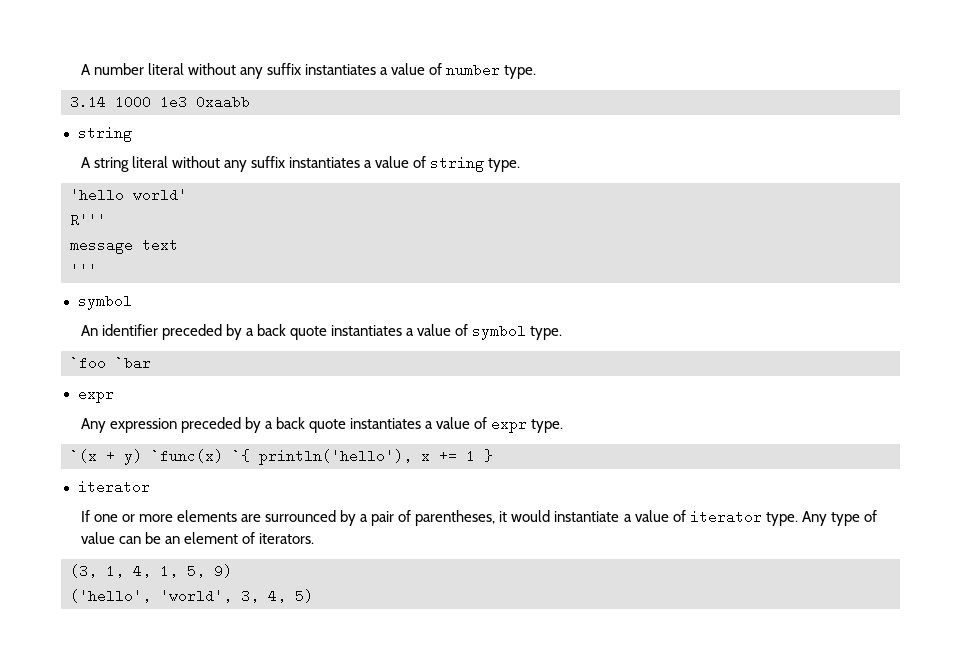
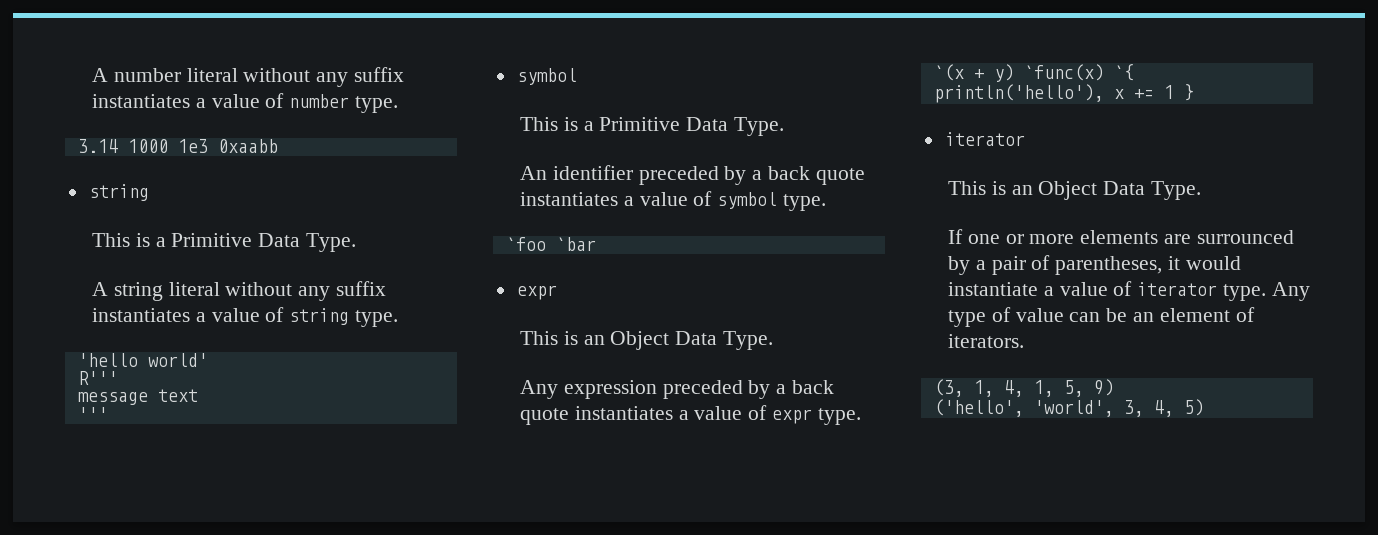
(132, 134) none -> [91,233,356,252] // This is a Primitive Data Type.
(132, 302) none -> [519,117,784,136] // This is a Primitive Data Type.
(114, 395) none -> [519,331,773,350] // This is an Object Data Type.
(150, 487) none -> [947,181,1201,200] // This is an Object Data Type.

